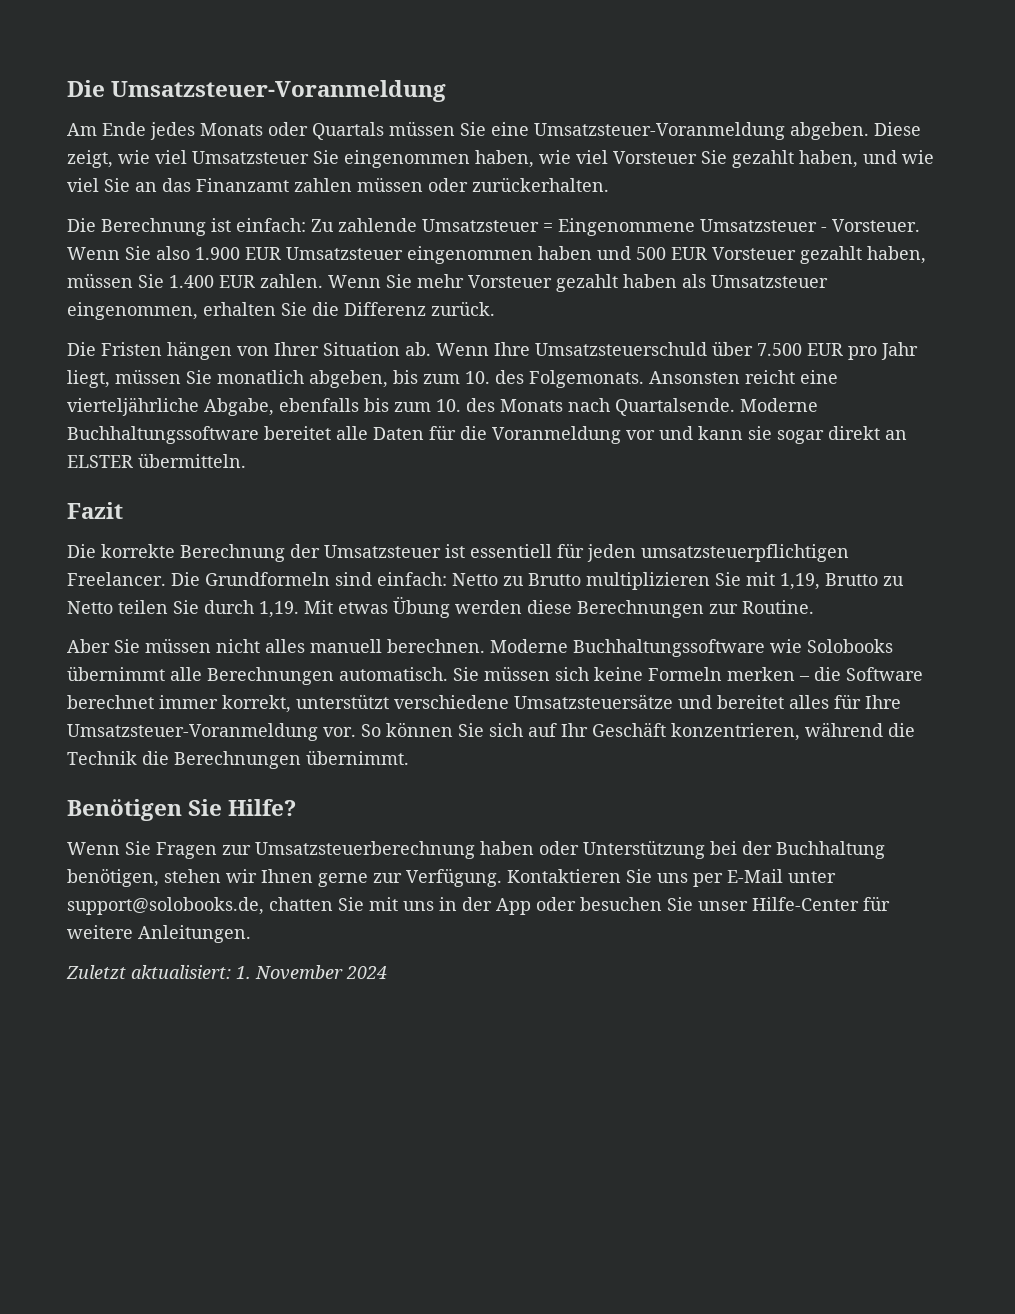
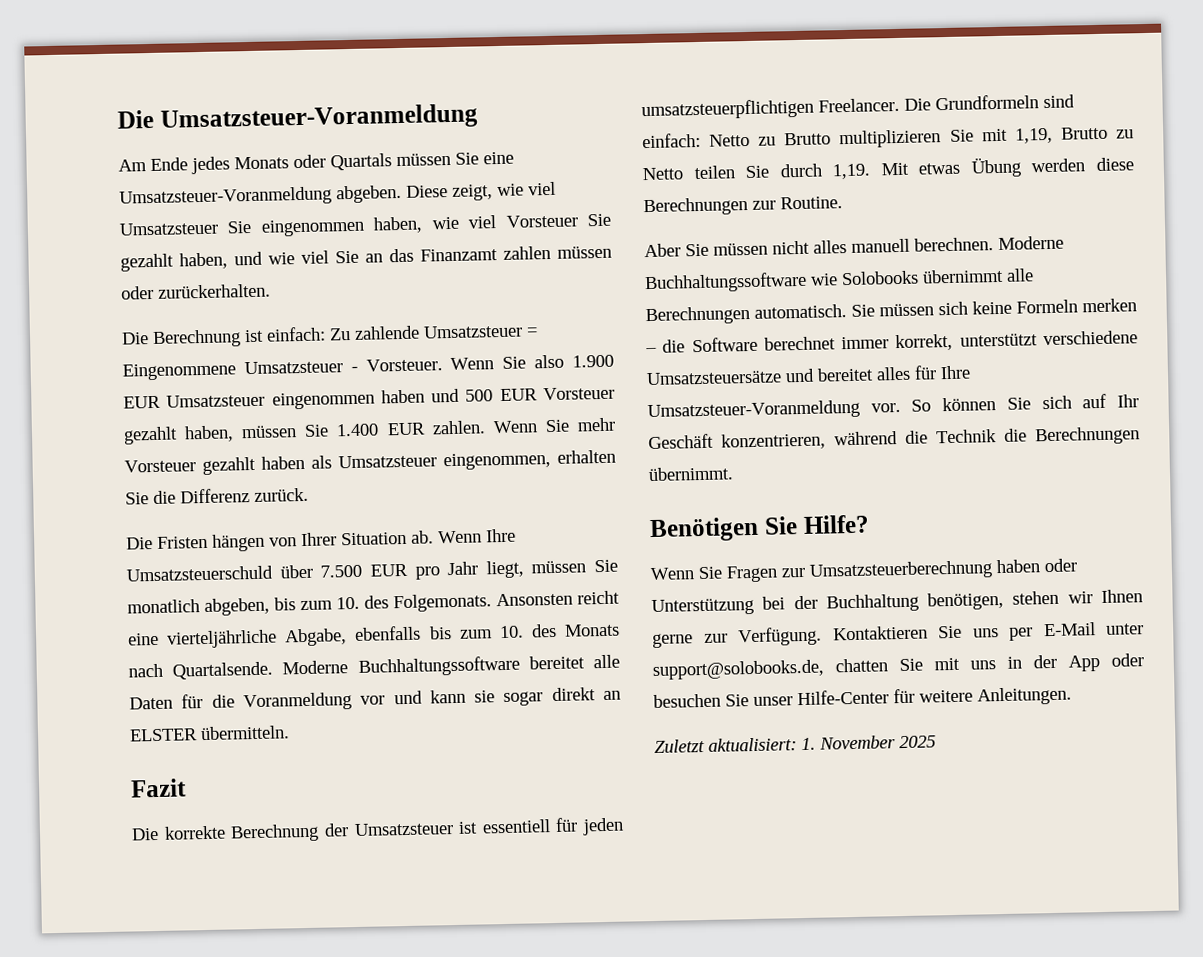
[346,966,387,979] 2024 -> [899,735,936,749] 2025

